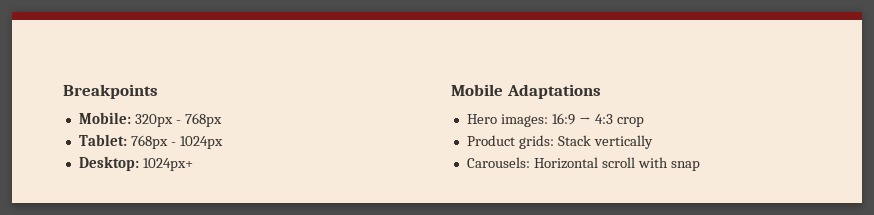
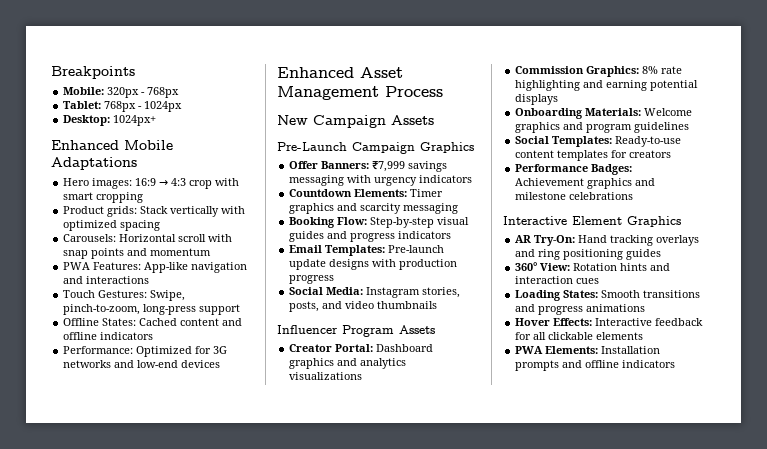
(193, 164) none -> [51,140,119,150] Enhanced
(644, 122) none -> [215,178,240,186] [63,192,144,203] with smart cropping
(653, 142) none -> [221,206,246,214] [63,220,161,231] with optimized spacing
(700, 166) none -> [91,248,212,259] [63,262,248,273] [63,276,150,284] [63,290,186,301] [63,304,241,315] [63,318,243,326] [63,332,154,340] [63,346,228,357] [63,360,221,368] [277,67,403,78] [277,86,443,100] [277,115,434,128] [277,142,474,154] [289,161,448,172] [289,175,473,186] [289,189,444,197] [289,203,459,214] [289,217,470,228] [289,231,452,242] [289,245,445,256] [289,259,458,270] [289,275,335,284] [289,287,461,298] [289,301,438,312] [277,325,435,337] [289,344,434,352] [289,358,407,369] [289,372,363,380] [515,66,683,77] [515,80,699,91] [515,94,559,105] [515,108,693,119] [515,122,690,133] [515,136,682,147] [515,150,672,161] [515,164,633,175] [515,178,656,189] [515,192,634,200] [503,216,681,227] [515,235,700,246] [515,249,662,260] [515,262,671,271] [515,276,600,284] [515,290,701,301] [515,304,646,315] [515,318,704,326] [515,332,644,340] [515,346,661,354] [515,360,676,371] points and momentum // PWA Features: App-like navigation and interactions // Touch Gestures: Swipe, pinch-to-zoom, long-press support // Offline States: Cached content and offline indicators // Performance: Optimized for 3G networks and low-end devices // Enhanced Asset Management Process // New Campaign Assets // Pre-Launch Campaign Graphics // Offer Banners: ₹7,999 savings messaging with urgency indicators // Countdown Elements: Timer graphics and scarcity messaging // Booking Flow: Step-by-step visual guides and progress indicators // Email Templates: Pre-launch update designs with production progress // Social Media: Instagram stories, posts, and video thumbnails // Influencer Program Assets // Creator Portal: Dashboard graphics and analytics visualizations // Commission Graphics: 8% rate highlighting and earning potential displays // Onboarding Materials: Welcome graphics and program guidelines // Social Templates: Ready-to-use content templates for creators // Performance Badges: Achievement graphics and milestone celebrations // Interactive Element Graphics // AR Try-On: Hand tracking overlays and ring positioning guides // 360° View: Rotation hints and interaction cues // Loading States: Smooth transitions and progress animations // Hover Effects: Interactive feedback for all clickable elements // PWA Elements: Installation prompts and offline indicators

